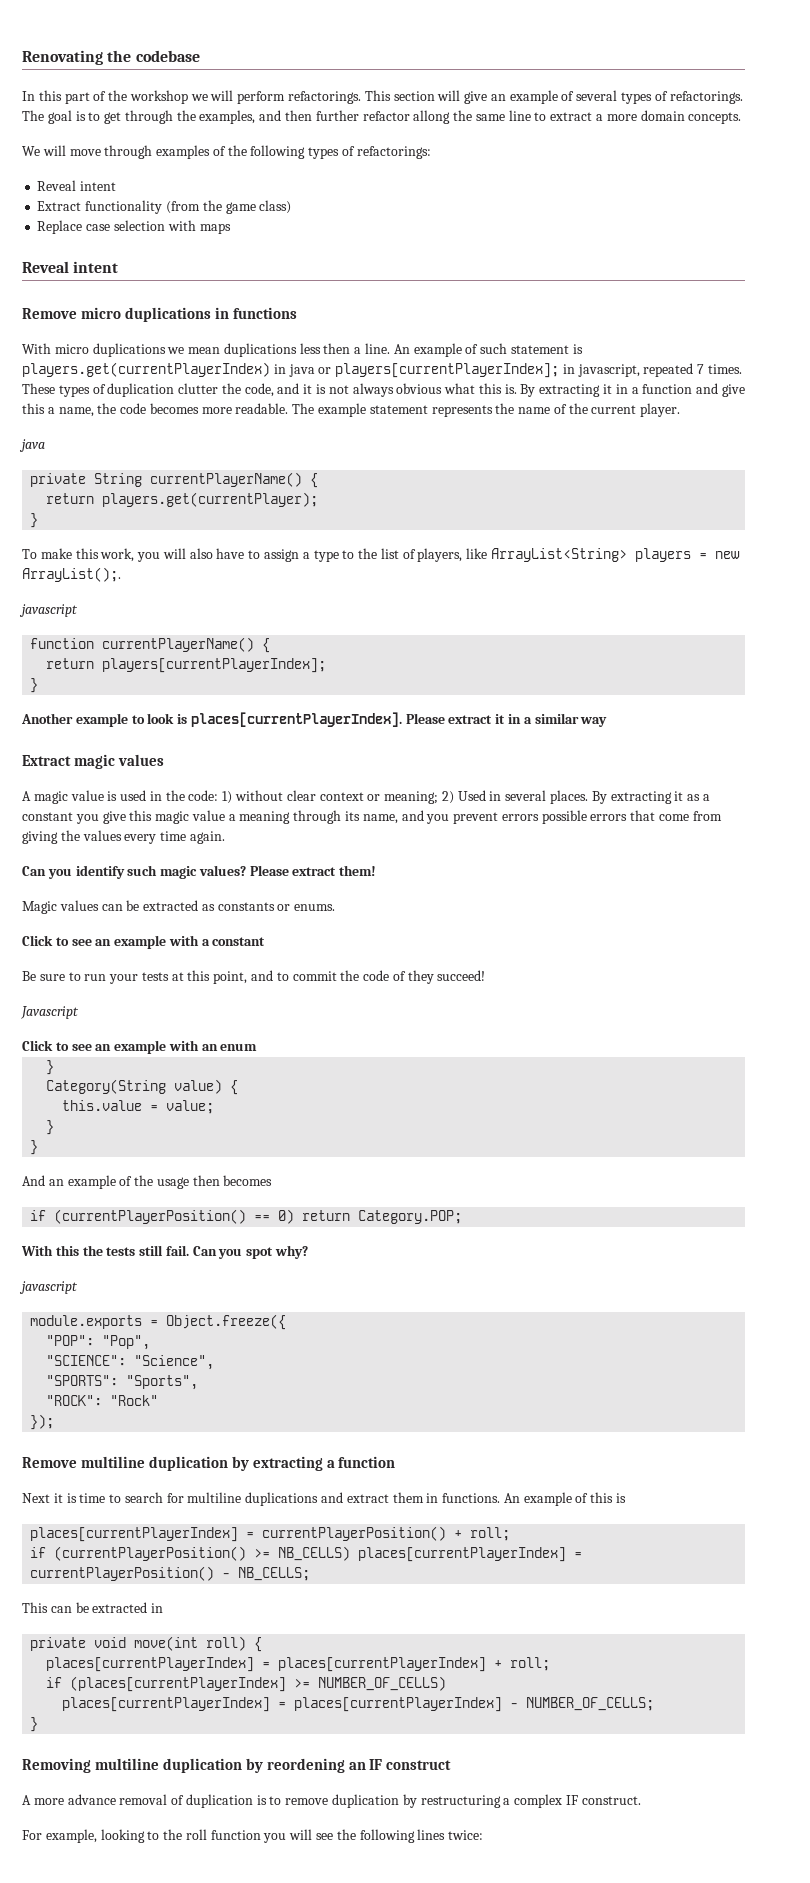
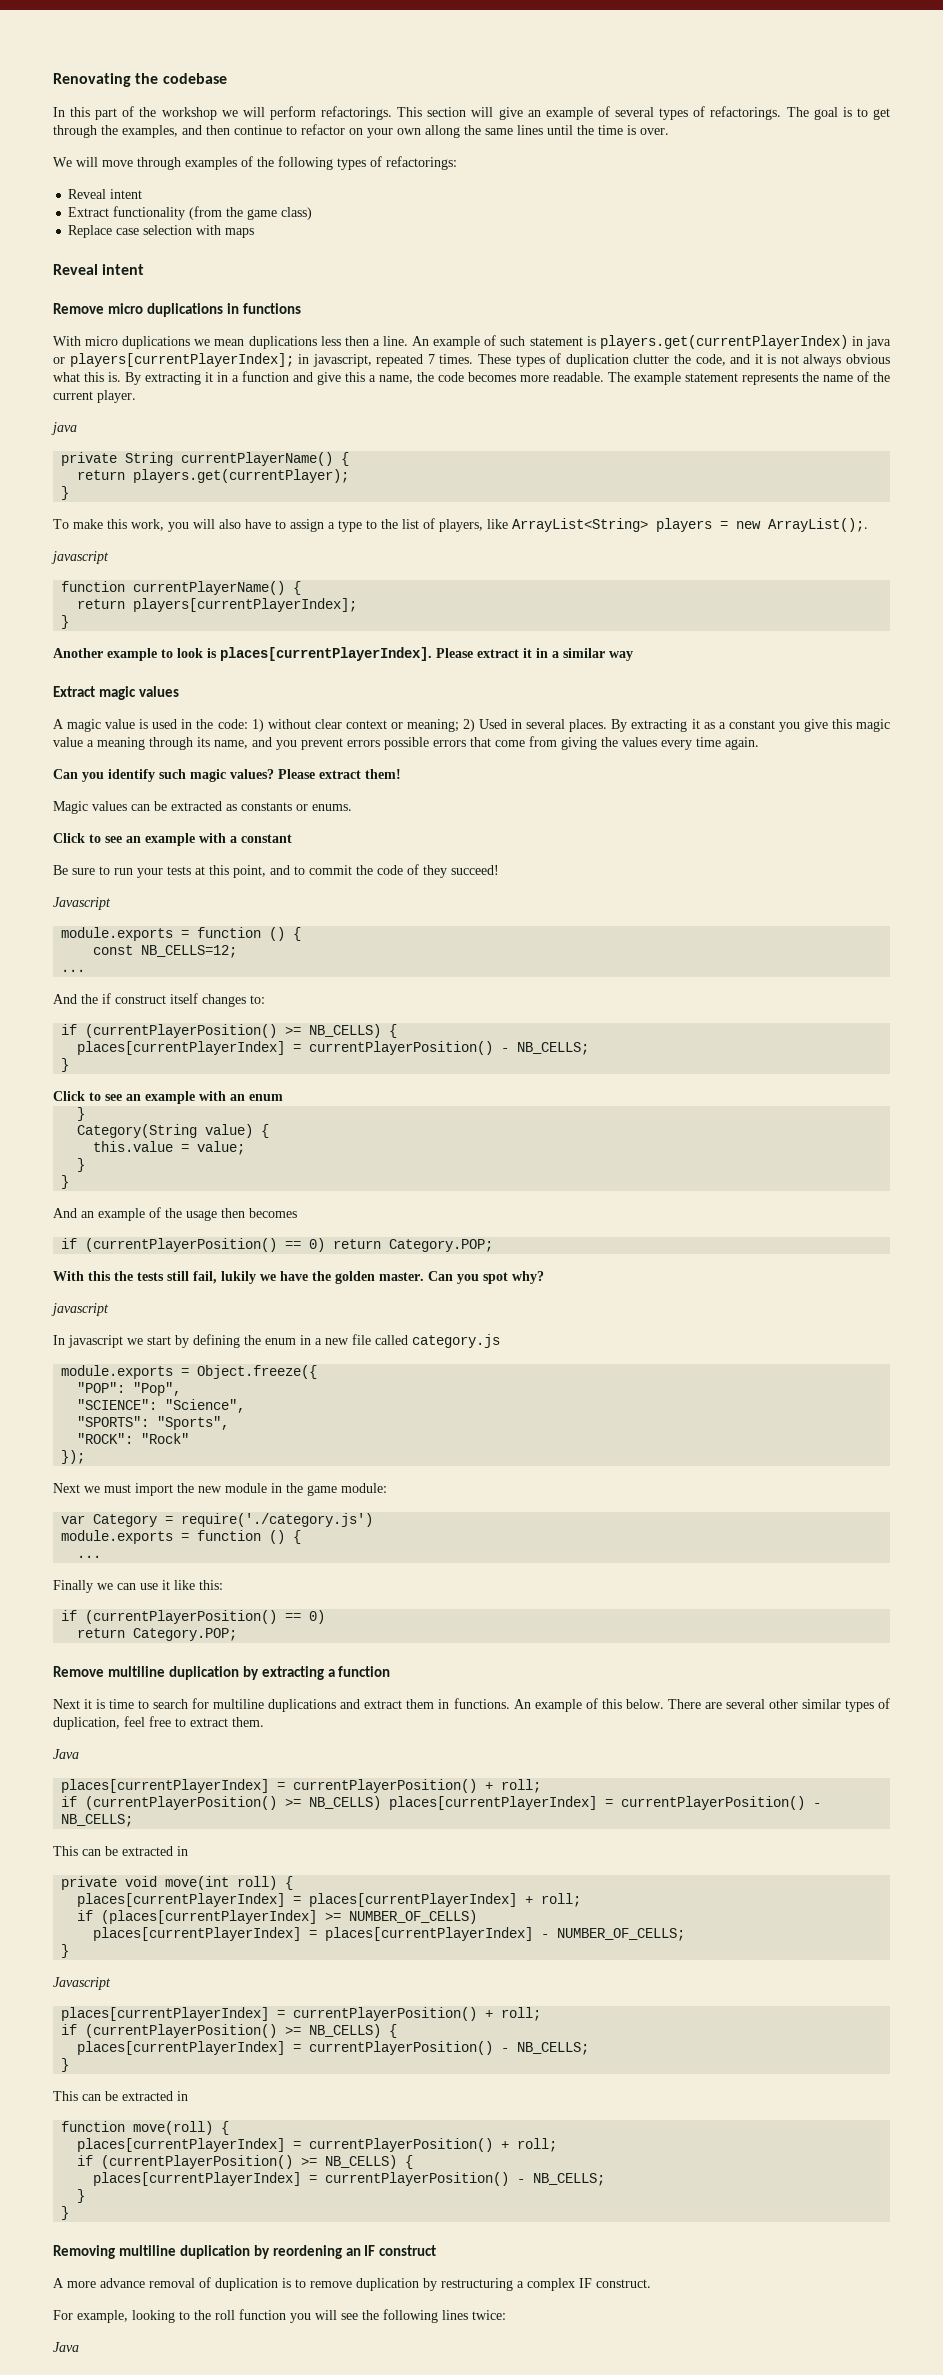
[315,110,742,124] further refactor allong the same line to extract a more domain concepts. -> [234,124,669,138] continue to refactor on your own allong the same lines until the time is over.
(79, 1012) none -> [61,927,302,941] [93,945,238,958] [61,969,86,972] [53,993,265,1007] [61,1024,398,1038] [77,1041,590,1055] [61,1058,70,1072] // module.exports = function () { // const NB_CELLS=12; // ... // And the if construct itself changes to: // if (currentPlayerPosition() >= NB_CELLS) { // places[currentPlayerIndex] = currentPlayerPosition() - NB_CELLS; // }
[165,1245,189,1256] fail. -> [193,1271,424,1284] fail, lukily we have the golden master.
(78, 1287) none -> [53,1334,500,1348] // In javascript we start by defining the enum in a new file called category.js
(55, 1422) none -> [53,1483,387,1496] [61,1513,374,1527] [61,1530,302,1544] [77,1555,102,1558] [53,1580,223,1593] [61,1610,326,1624] [77,1628,238,1641] // Next we must import the new module in the game module: // var Category = require('./category.js') // module.exports = function () { // ... // Finally we can use it like this: // if (currentPlayerPosition() == 0) // return Category.POP;
[616,1493,627,1503] is -> [625,1698,890,1712] [53,1716,264,1730] [53,1749,79,1759] below. There are several other similar types of duplication, feel free to extract them. // Java
(39, 1724) none -> [53,1977,111,1990] [61,2007,542,2021] [61,2024,398,2038] [77,2041,590,2055] [61,2058,70,2072] [53,2091,188,2101] [61,2121,230,2135] [77,2138,558,2152] [77,2155,414,2169] [93,2172,606,2186] [77,2189,86,2203] [61,2206,70,2220] // Javascript // places[currentPlayerIndex] = currentPlayerPosition() + roll; // if (currentPlayerPosition() >= NB_CELLS) { // places[currentPlayerIndex] = currentPlayerPosition() - NB_CELLS; // } // This can be extracted in // function move(roll) { // places[currentPlayerIndex] = currentPlayerPosition() + roll; // if (currentPlayerPosition() >= NB_CELLS) { // places[currentPlayerIndex] = currentPlayerPosition() - NB_CELLS; // } // }
(484, 1835) none -> [53,2342,79,2352] // Java

